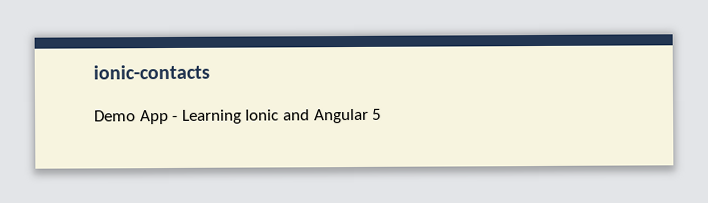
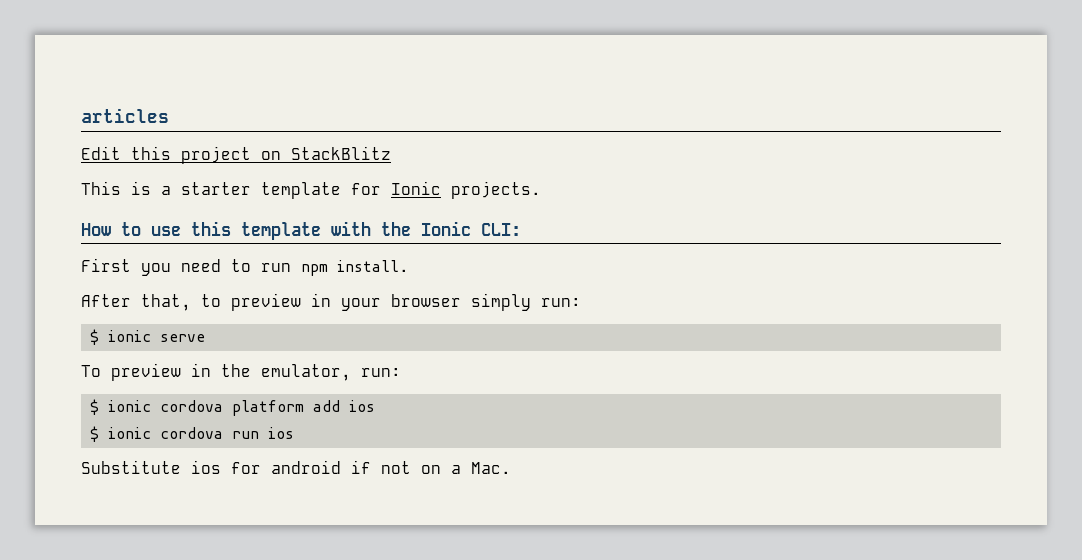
[93,64,210,80] [94,108,383,125] ionic-contacts // Demo App - Learning Ionic and Angular 5 -> [81,108,169,123] [81,146,391,164] [81,181,541,199] [81,221,521,240] [81,258,409,276] [81,293,581,311] [90,329,206,345] [81,363,401,381] [90,399,376,416] [90,426,295,442] [81,460,511,474] articles // Edit this project on StackBlitz // This is a starter template for Ionic projects. // How to use this template with the Ionic CLI: // First you need to run npm install. // After that, to preview in your browser simply run: // $ ionic serve // To preview in the emulator, run: // $ ionic cordova platform add ios // $ ionic cordova run ios // Substitute ios for android if not on a Mac.

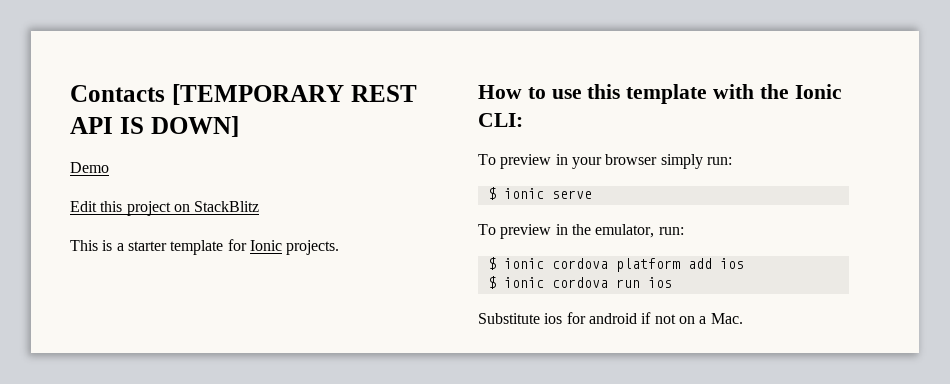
[81,108,169,123] articles -> [70,84,417,105] [70,116,239,137] [70,162,109,173] Contacts [TEMPORARY REST API IS DOWN] // Demo
[81,258,409,276] [81,294,221,311] First you need to run npm install. // After that, to -> [478,154,496,165] To

